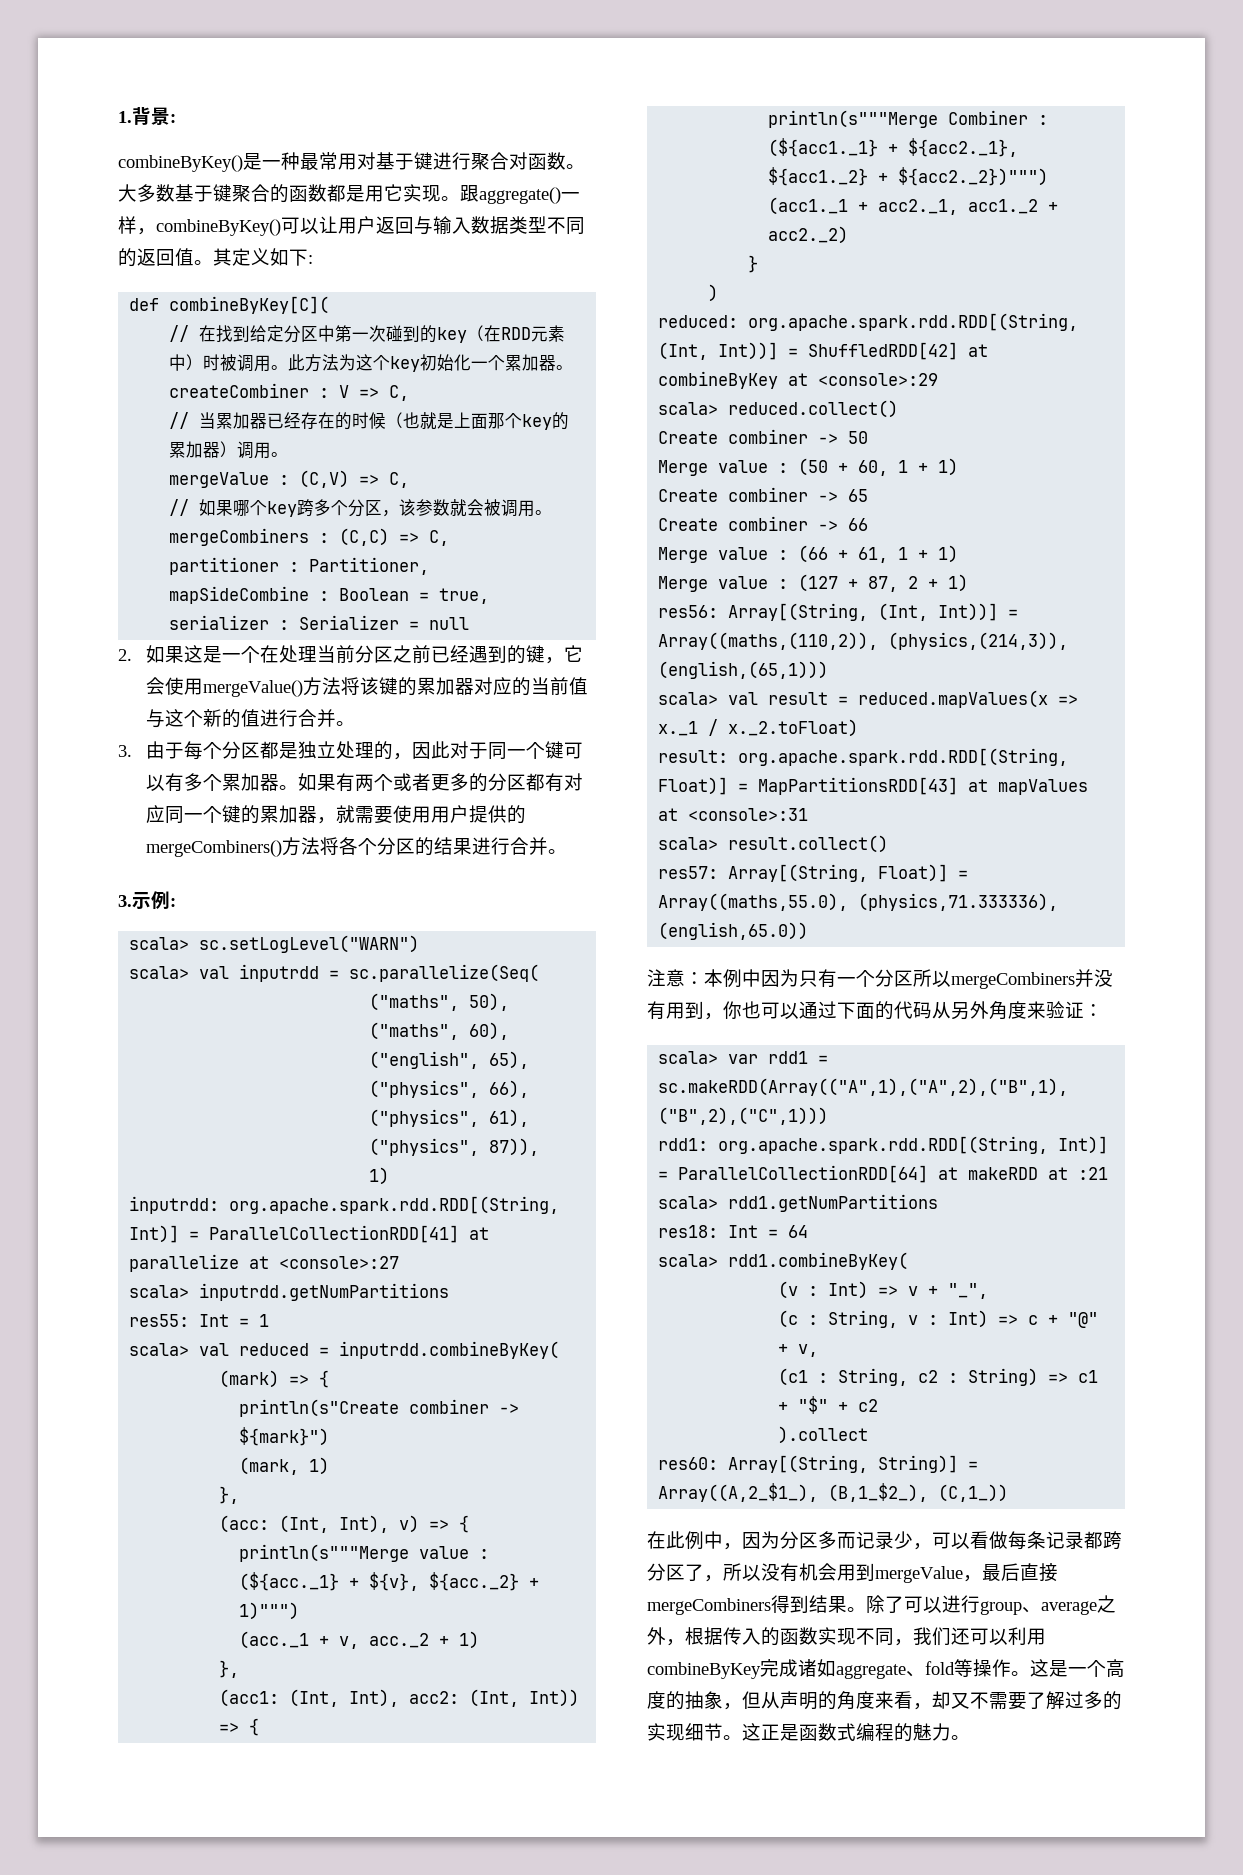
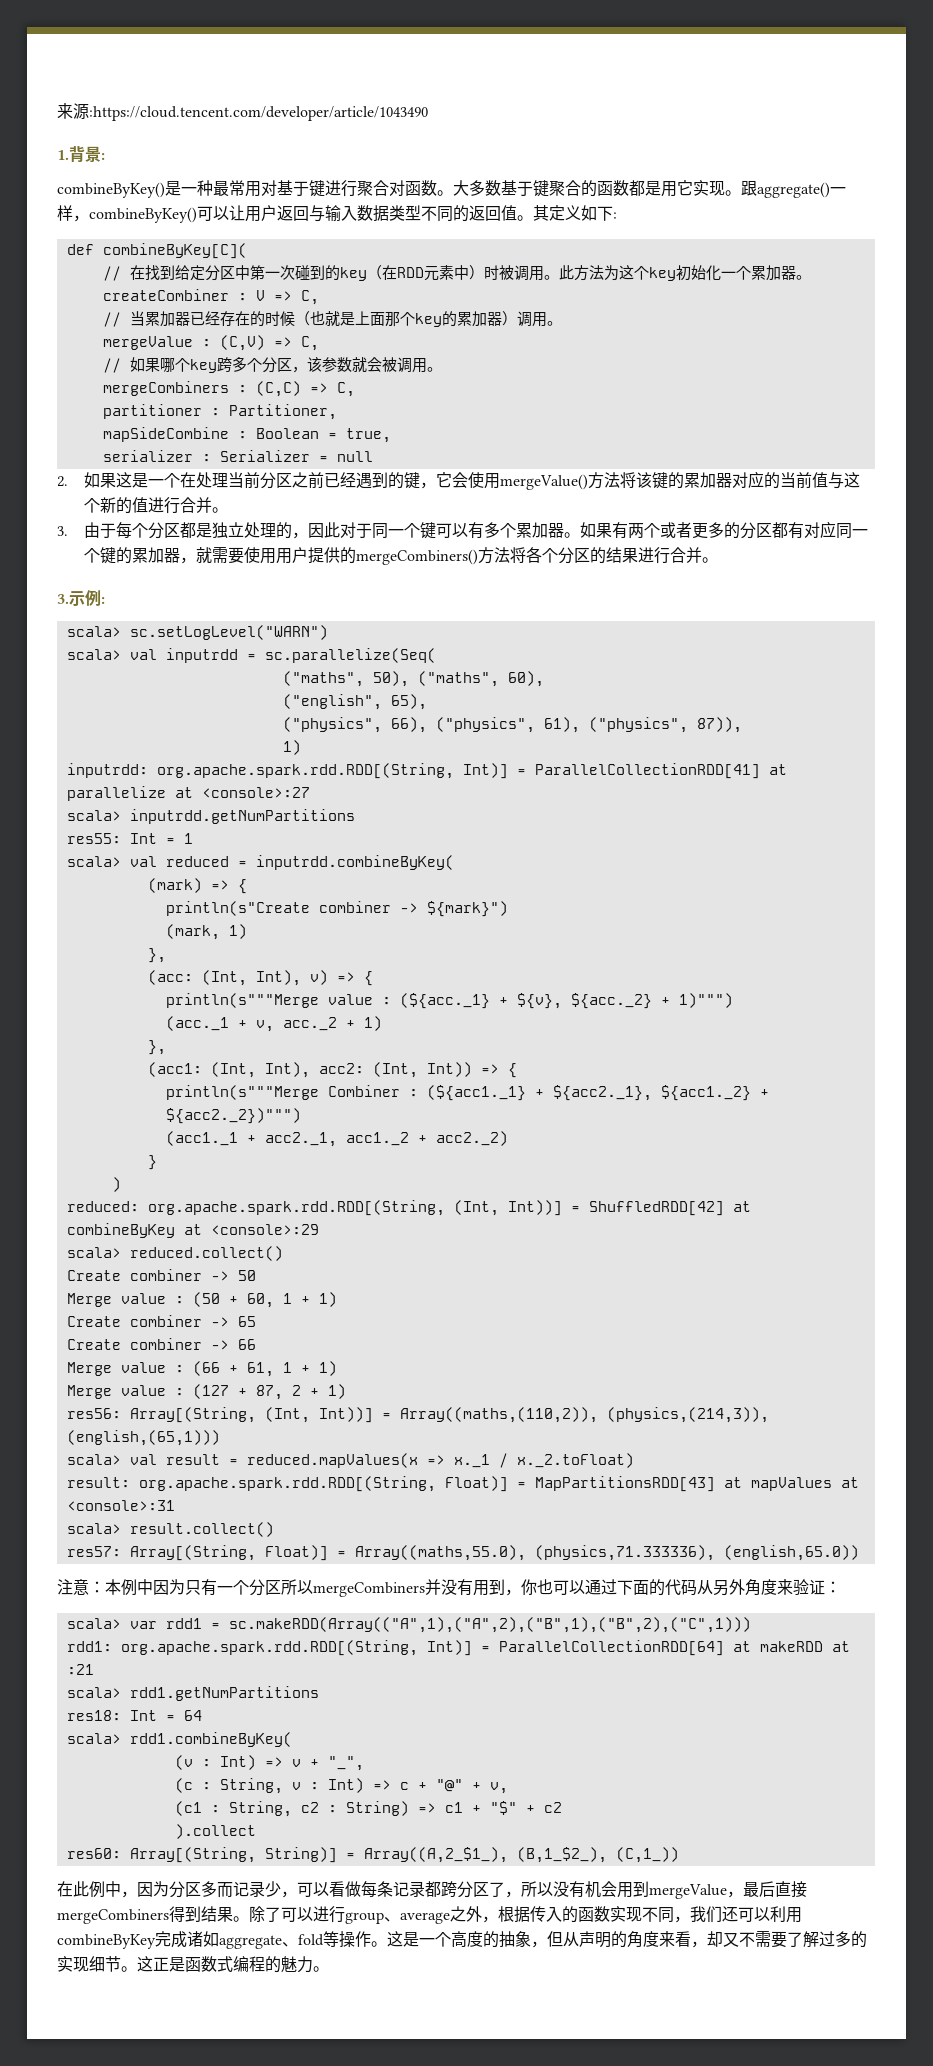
(118, 117) none -> [57,103,428,121] 来源:https://cloud.tencent.com/developer/article/1043490 //

